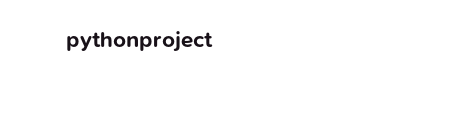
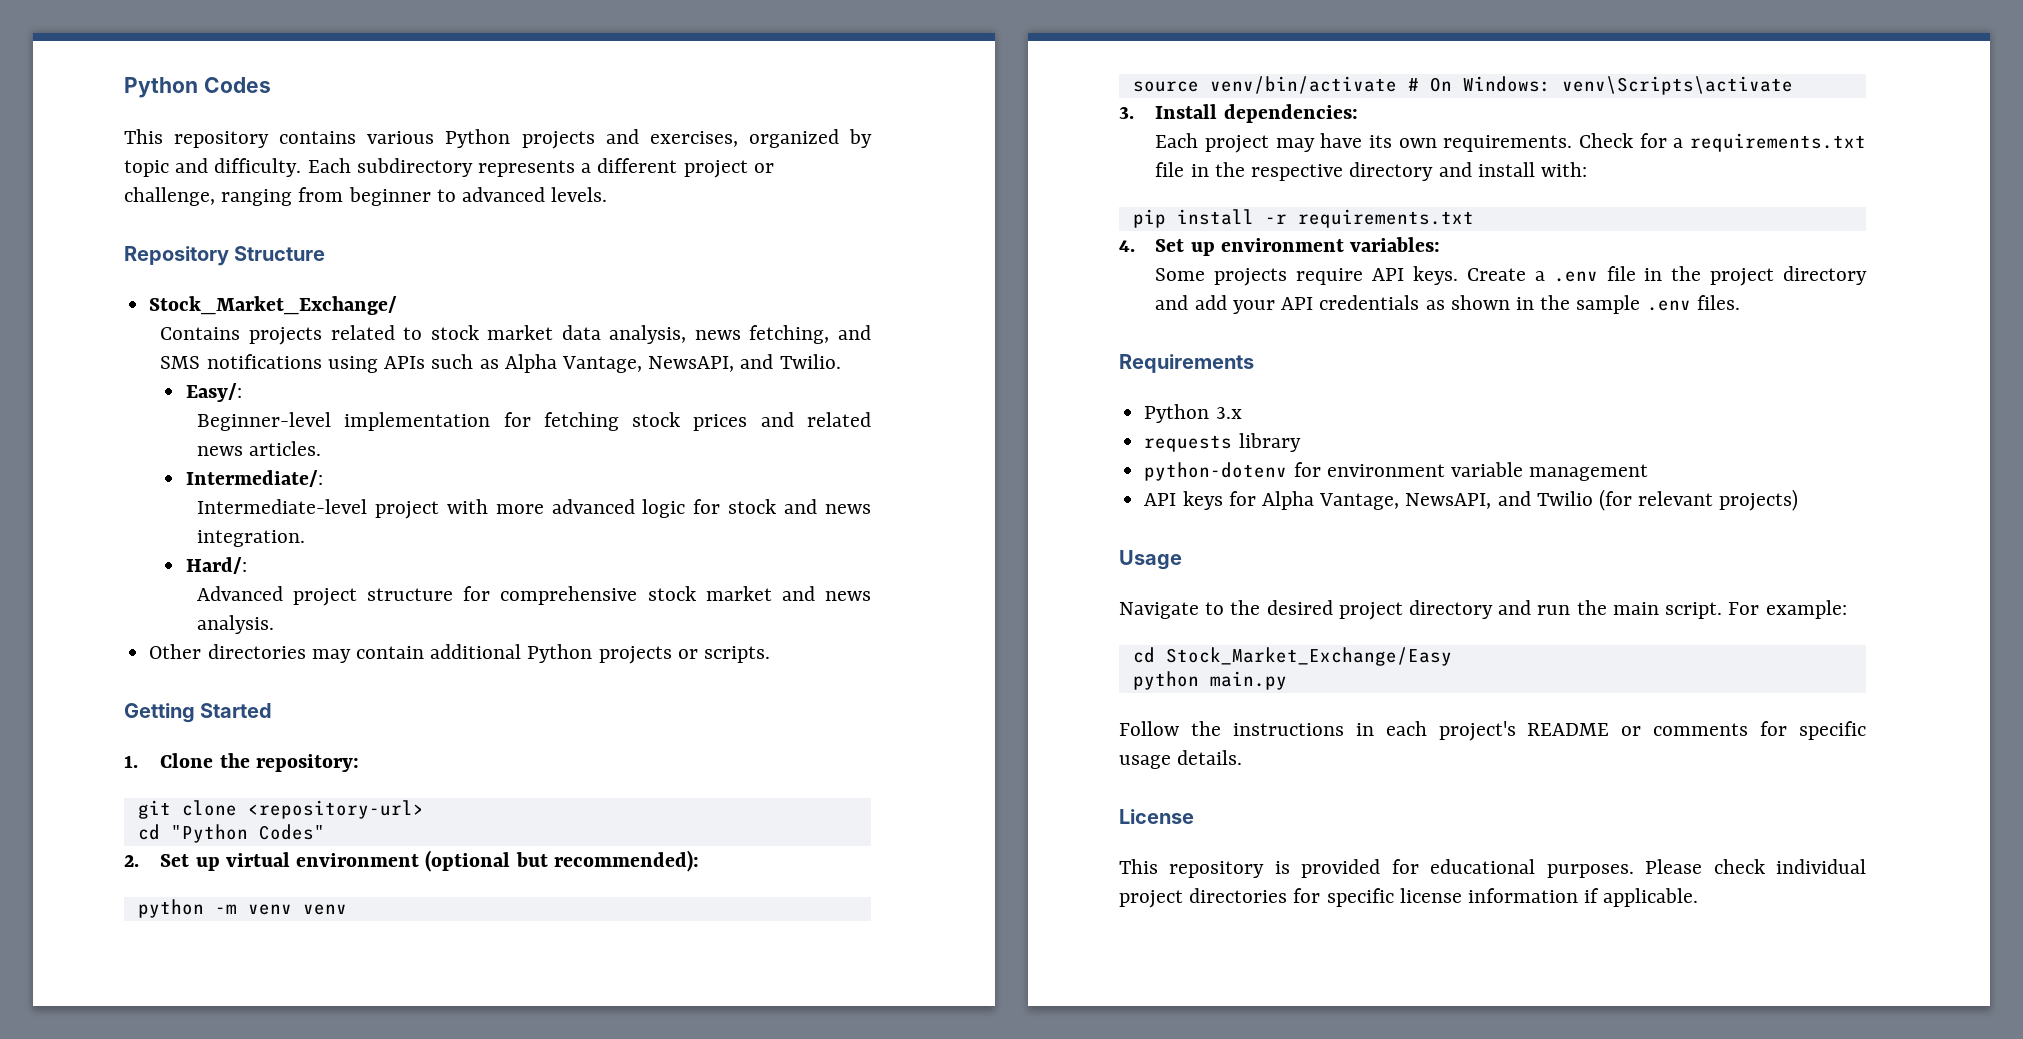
[66,31,213,52] pythonproject -> [124,77,271,98] [124,129,872,149] [124,158,774,178] [124,187,608,206] [124,246,326,266] [149,296,398,315] [160,325,871,345] [160,354,841,373] [185,383,242,402] [196,412,871,431] [196,441,322,456] [185,470,323,487] [196,499,872,519] [196,530,305,547] [185,557,247,574] [196,586,871,606] [196,615,274,634] [149,644,770,664] [124,703,273,723] [124,753,359,772] [137,800,424,819] [137,824,325,843] [124,850,699,872] [137,899,347,918] [1132,76,1793,95] [1119,104,1358,123] [1155,133,1866,153] [1155,162,1587,181] [1132,209,1474,228] [1119,237,1441,256] [1155,266,1867,286] [1155,295,1740,314] [1119,354,1254,373] [1144,404,1242,423] [1144,433,1301,452] [1144,462,1649,481] [1144,489,1799,511] [1119,550,1182,570] [1119,600,1847,620] [1132,647,1452,666] [1132,671,1287,690] [1119,721,1866,741] [1119,750,1243,769] [1119,809,1194,824] [1119,859,1866,878] [1119,888,1699,908] Python Codes // This repository contains various Python projects and exercises, organized by topic and difficulty. Each subdirectory represents a different project or challenge, ranging from beginner to advanced levels. // Repository Structure // Stock_Market_Exchange/ // Contains projects related to stock market data analysis, news fetching, and SMS notifications using APIs such as Alpha Vantage, NewsAPI, and Twilio. // Easy/: // Beginner-level implementation for fetching stock prices and related news articles. // Intermediate/: // Intermediate-level project with more advanced logic for stock and news integration. // Hard/: // Advanced project structure for comprehensive stock market and news analysis. // Other directories may contain additional Python projects or scripts. // Getting Started // 1. Clone the repository: // git clone <repository-url> // cd "Python Codes" // 2. Set up virtual environment (optional but recommended): // python -m venv venv // source venv/bin/activate # On Windows: venv\Scripts\activate // 3. Install dependencies: // Each project may have its own requirements. Check for a requirements.txt file in the respective directory and install with: // pip install -r requirements.txt // 4. Set up environment variables: // Some projects require API keys. Create a .env file in the project directory and add your API credentials as shown in the sample .env files. // Requirements // Python 3.x // requests library // python-dotenv for environment variable management // API keys for Alpha Vantage, NewsAPI, and Twilio (for relevant projects) // Usage // Navigate to the desired project directory and run the main script. For example: // cd Stock_Market_Exchange/Easy // python main.py // Follow the instructions in each project's README or comments for specific usage details. // License // This repository is provided for educational purposes. Please check individual project directories for specific license information if applicable.

